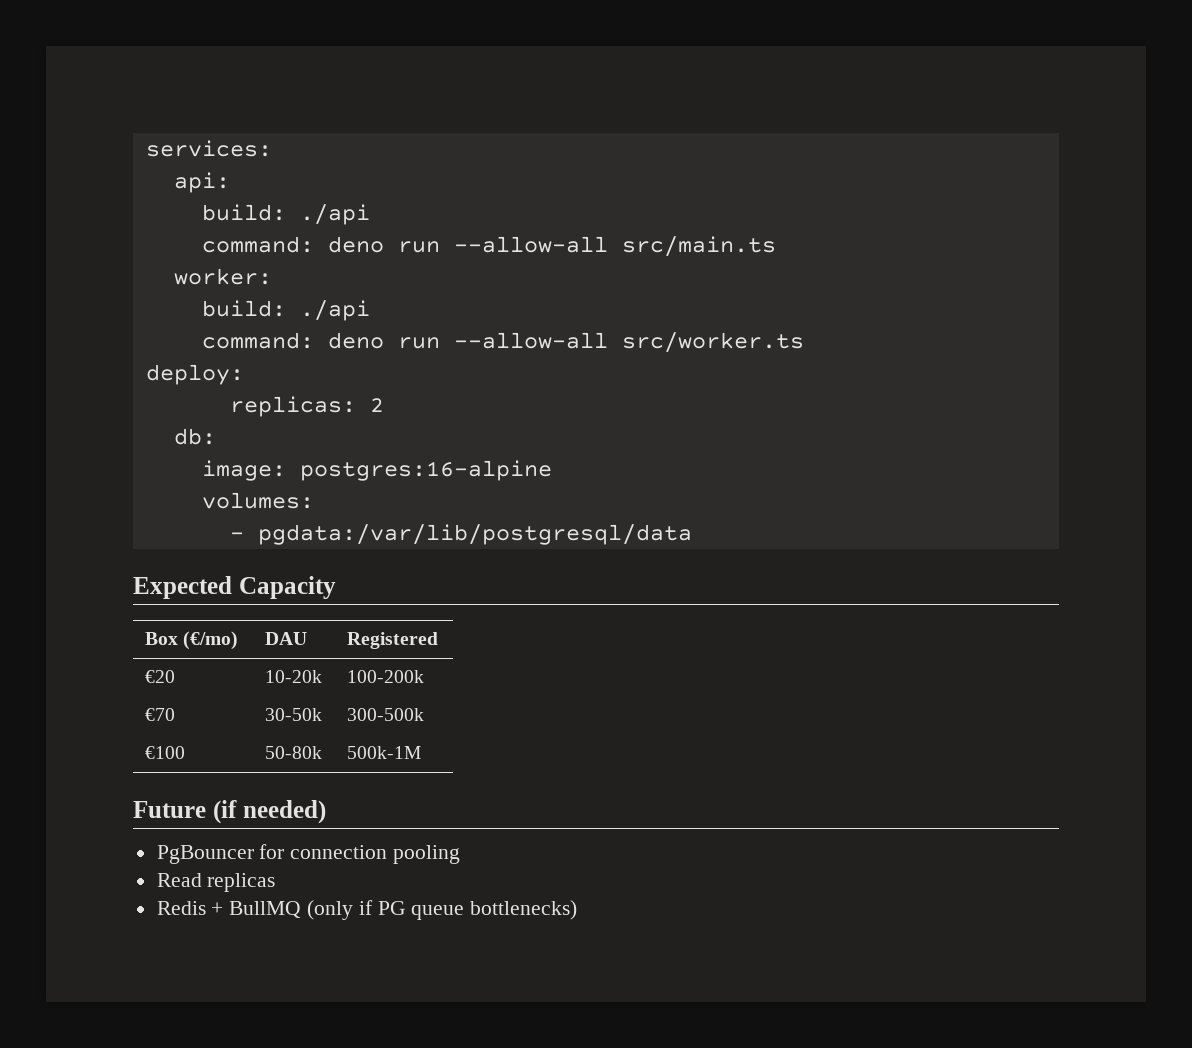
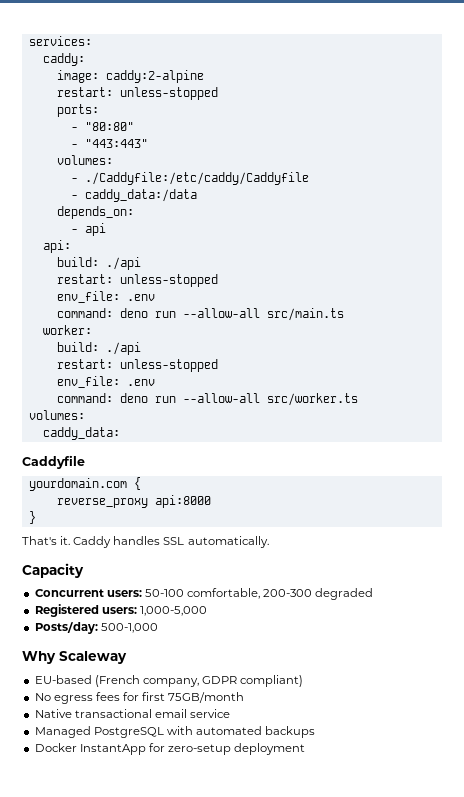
(272, 148) none -> [42,53,85,66] [56,70,204,83] [56,87,218,100] [56,104,99,117] [70,122,134,131] [70,139,148,148] [56,155,113,165] [70,172,309,185] [70,189,197,202] [56,206,134,219] [70,223,106,236] // caddy: // image: caddy:2-alpine // restart: unless-stopped // ports: // - "80:80" // - "443:443" // volumes: // - ./Caddyfile:/etc/caddy/Caddyfile // - caddy_data:/data // depends_on: // - api
(370, 214) none -> [56,274,218,287] [56,291,155,303] // restart: unless-stopped // env_file: .env
(370, 310) none -> [56,359,218,372] [56,376,155,388] // restart: unless-stopped // env_file: .env
[145,364,244,385] [229,396,384,417] [173,428,216,445] [201,460,552,481] [201,492,314,509] [229,524,692,545] [133,576,336,599] [145,631,239,650] [265,632,308,645] [347,632,439,649] [145,670,176,683] [265,670,323,683] [347,670,425,683] [145,708,176,721] [265,708,323,721] [347,708,425,721] [145,746,186,759] [265,746,323,759] [347,746,422,759] [133,800,326,824] [156,844,461,864] [156,873,276,892] [156,900,578,920] deploy: // replicas: 2 // db: // image: postgres:16-alpine // volumes: // - pgdata:/var/lib/postgresql/data // Expected Capacity // Box (€/mo) | DAU | Registered // €20 | 10-20k | 100-200k // €70 | 30-50k | 300-500k // €100 | 50-80k | 500k-1M // Future (if needed) // PgBouncer for connection pooling // Read replicas // Redis + BullMQ (only if PG queue bottlenecks) -> [28,410,85,420] [42,427,120,440] [22,455,85,469] [28,477,141,491] [56,495,211,508] [28,511,36,524] [22,536,269,548] [22,563,84,578] [34,588,374,600] [34,604,207,617] [34,622,158,634] [22,651,127,664] [34,675,304,687] [34,692,245,704] [34,709,230,718] [34,726,316,738] [34,743,306,755] volumes: // caddy_data: // Caddyfile // yourdomain.com { // reverse_proxy api:8000 // } // That's it. Caddy handles SSL automatically. // Capacity // Concurrent users: 50-100 comfortable, 200-300 degraded // Registered users: 1,000-5,000 // Posts/day: 500-1,000 // Why Scaleway // EU-based (French company, GDPR compliant) // No egress fees for first 75GB/month // Native transactional email service // Managed PostgreSQL with automated backups // Docker InstantApp for zero-setup deployment

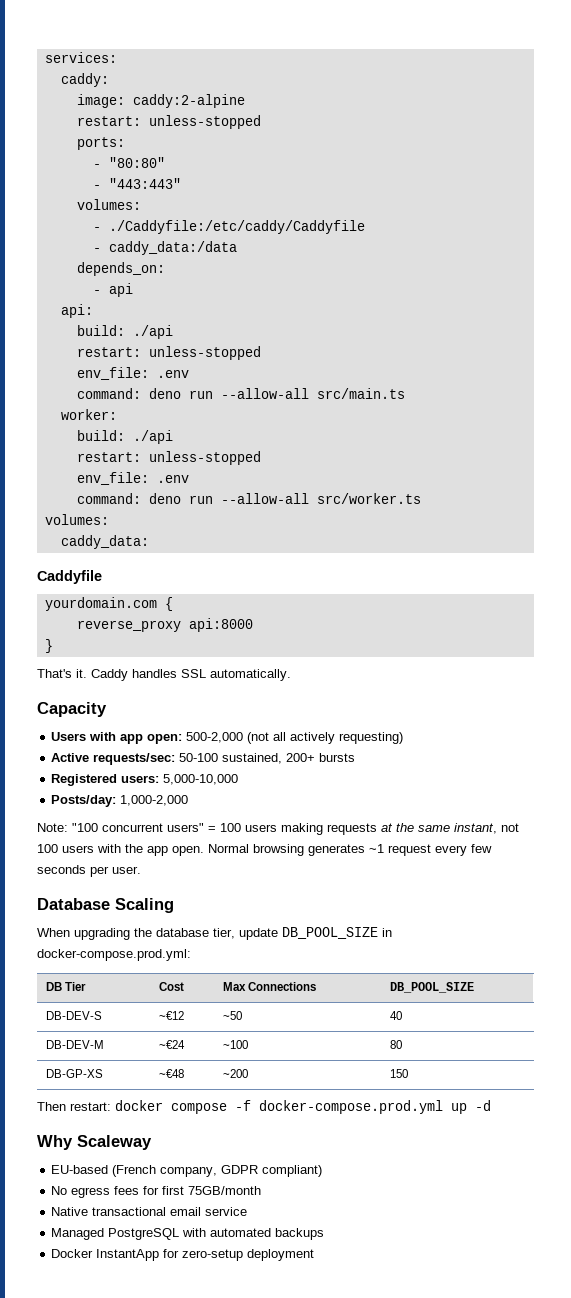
[34,588,374,600] Concurrent users: 50-100 comfortable, 200-300 degraded -> [51,732,404,744] [51,753,356,765] Users with app open: 500-2,000 (not all actively requesting) // Active requests/sec: 50-100 sustained, 200+ bursts
[139,606,207,616] 1,000-5,000 -> [163,774,239,785] 5,000-10,000
[100,623,158,633] 500-1,000 -> [120,795,189,806] [37,823,519,835] [37,844,492,856] [37,865,141,877] [37,898,174,913] [37,927,392,940] [37,949,191,961] [45,982,86,991] [158,982,184,991] [222,982,316,991] [389,982,474,993] [45,1011,102,1020] [158,1011,184,1020] [222,1011,242,1020] [389,1011,402,1020] [45,1040,104,1049] [158,1040,185,1049] [222,1040,248,1049] [389,1040,402,1049] [45,1069,103,1078] [158,1069,184,1078] [222,1069,248,1078] [389,1069,408,1078] [37,1100,491,1114] 1,000-2,000 // Note: "100 concurrent users" = 100 users making requests at the same instant, not 100 users with the app open. Normal browsing generates ~1 request every few seconds per user. // Database Scaling // When upgrading the database tier, update DB_POOL_SIZE in docker-compose.prod.yml: // DB Tier | Cost | Max Connections | DB_POOL_SIZE // DB-DEV-S | ~€12 | ~50 | 40 // DB-DEV-M | ~€24 | ~100 | 80 // DB-GP-XS | ~€48 | ~200 | 150 // Then restart: docker compose -f docker-compose.prod.yml up -d

